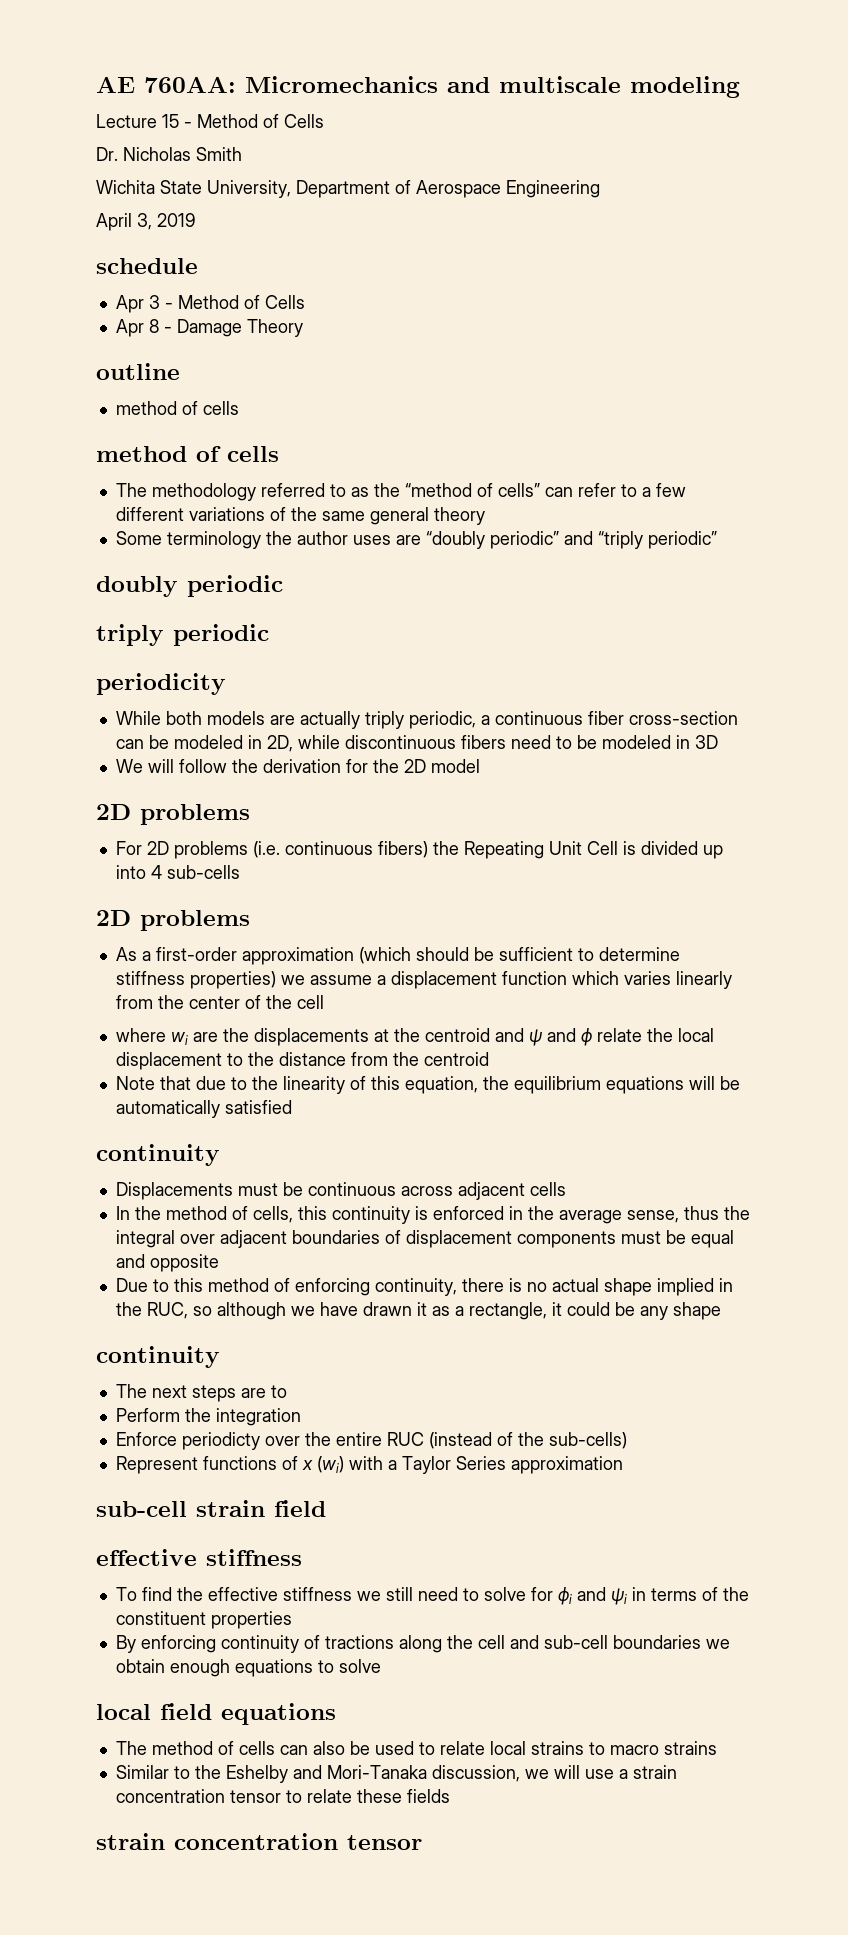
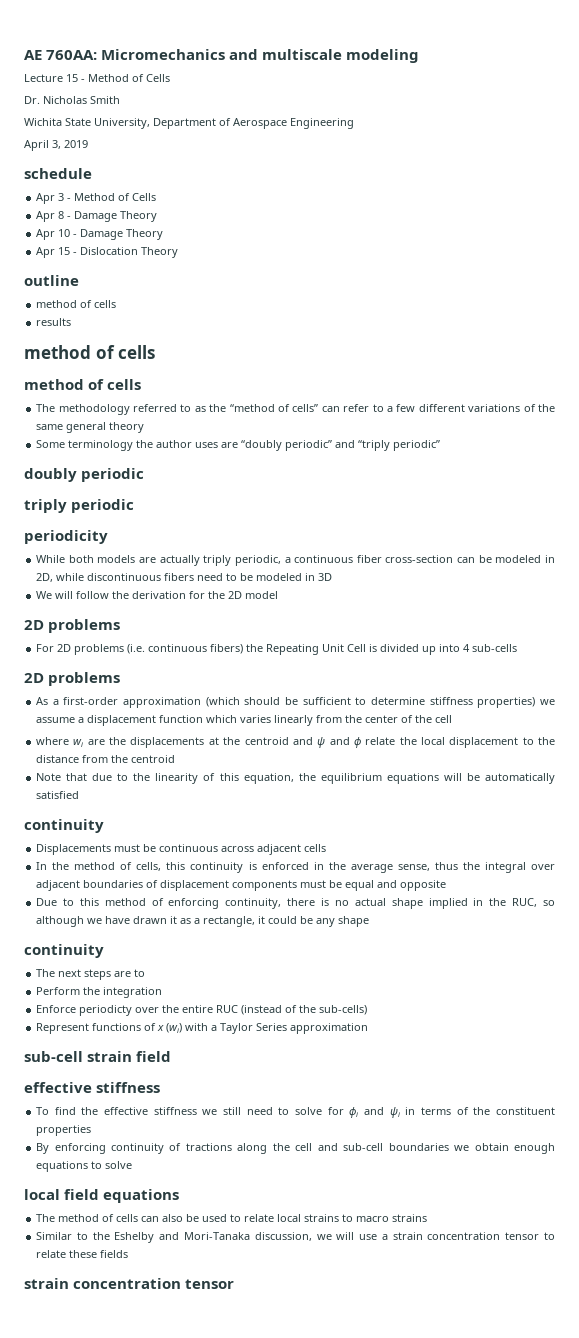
(303, 328) none -> [36,229,164,240] [36,247,179,258] // Apr 10 - Damage Theory // Apr 15 - Dislocation Theory
(239, 408) none -> [36,318,72,326] [24,345,156,359] // results // method of cells

